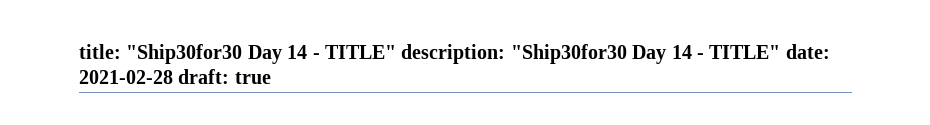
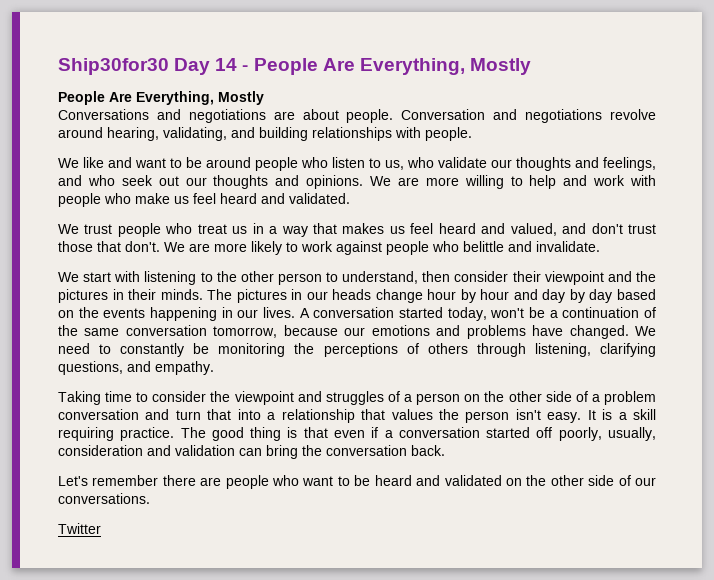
[79,44,830,64] [79,69,271,84] title: "Ship30for30 Day 14 - TITLE" description: "Ship30for30 Day 14 - TITLE" date: 2021-02-28 draft: true -> [58,58,531,75] [58,91,264,105] [58,109,657,123] [58,127,472,141] [58,157,656,171] [58,175,656,189] [58,193,350,207] [58,223,657,237] [58,241,600,255] [58,271,656,285] [58,289,656,303] [58,307,656,321] [58,325,656,339] [58,343,656,357] [58,361,214,375] [58,391,657,405] [58,409,656,423] [58,427,656,441] [58,445,445,459] [58,475,657,489] [58,493,150,504] [58,523,101,534] Ship30for30 Day 14 - People Are Everything, Mostly // People Are Everything, Mostly // Conversations and negotiations are about people. Conversation and negotiations revolve around hearing, validating, and building relationships with people. // We like and want to be around people who listen to us, who validate our thoughts and feelings, and who seek out our thoughts and opinions. We are more willing to help and work with people who make us feel heard and validated. // We trust people who treat us in a way that makes us feel heard and valued, and don't trust those that don't. We are more likely to work against people who belittle and invalidate. // We start with listening to the other person to understand, then consider their viewpoint and the pictures in their minds. The pictures in our heads change hour by hour and day by day based on the events happening in our lives. A conversation started today, won't be a continuation of the same conversation tomorrow, because our emotions and problems have changed. We need to constantly be monitoring the perceptions of others through listening, clarifying questions, and empathy. // Taking time to consider the viewpoint and struggles of a person on the other side of a problem conversation and turn that into a relationship that values the person isn't easy. It is a skill requiring practice. The good thing is that even if a conversation started off poorly, usually, consideration and validation can bring the conversation back. // Let's remember there are people who want to be heard and validated on the other side of our conversations. // Twitter

